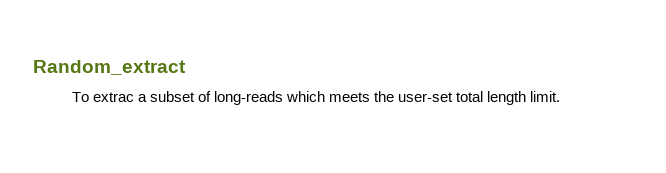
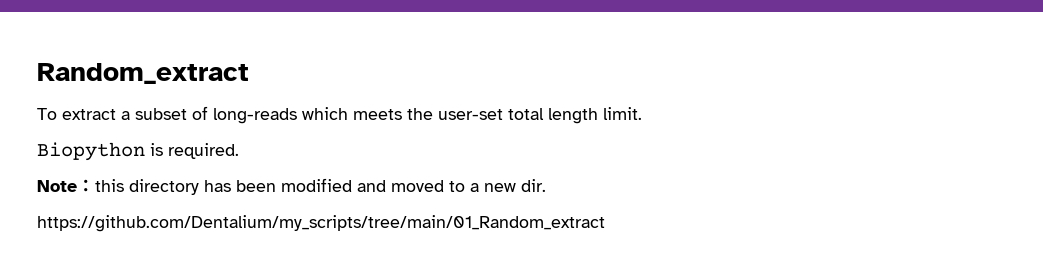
[92,92,134,102] extrac -> [62,109,116,120] extract
(561, 96) none -> [37,142,239,161] [37,178,546,195] [37,215,605,232] // Biopython is required. // Note：this directory has been modified and moved to a new dir. // https://github.com/Dentalium/my_scripts/tree/main/01_Random_extract

